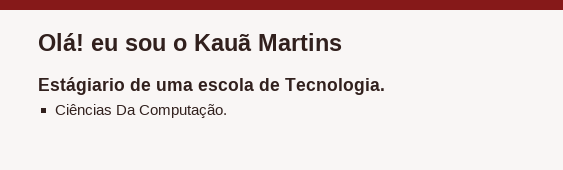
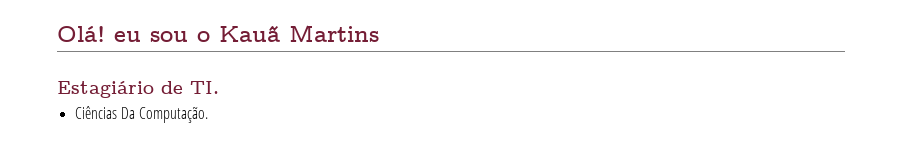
[38,77,385,95] Estágiario de uma escola de Tecnologia. -> [57,81,219,98] Estagiário de TI.

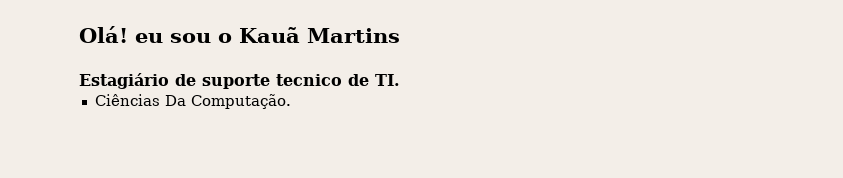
(183, 87) none -> [202,74,369,89] suporte tecnico de

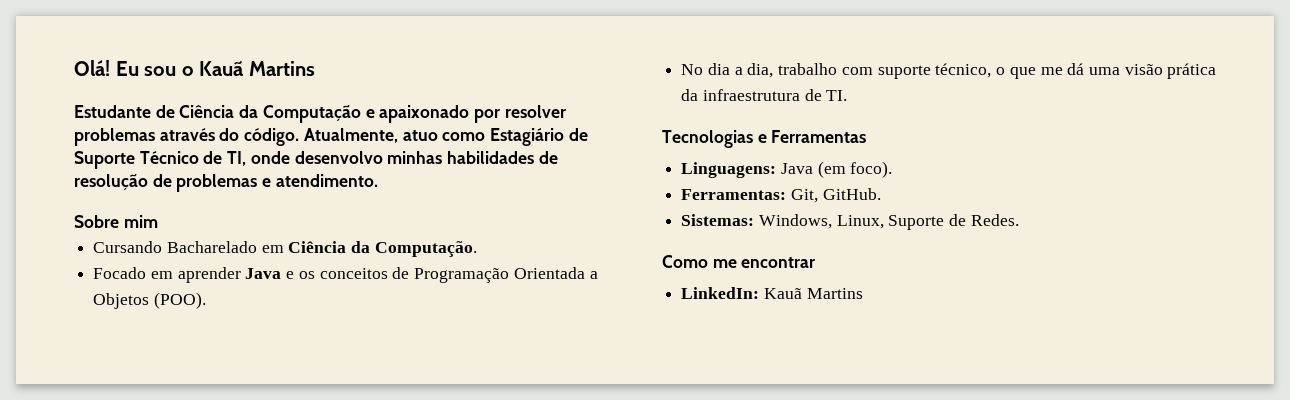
[135,33,163,43] eu -> [115,61,139,76] Eu
[79,73,400,89] [94,94,291,109] Estagiário de suporte tecnico de TI. // Ciências Da Computação. -> [74,105,566,123] [74,128,588,146] [74,151,558,169] [74,174,378,192] [74,215,158,228] [93,241,477,257] [93,267,598,283] [93,292,206,309] [681,63,1217,79] [681,89,848,101] [662,130,867,148] [681,161,893,178] [681,188,881,203] [681,214,1019,230] [662,255,816,268] [681,287,863,299] Estudante de Ciência da Computação e apaixonado por resolver problemas através do código. Atualmente, atuo como Estagiário de Suporte Técnico de TI, onde desenvolvo minhas habilidades de resolução de problemas e atendimento. // Sobre mim // Cursando Bacharelado em Ciência da Computação. // Focado em aprender Java e os conceitos de Programação Orientada a Objetos (POO). // No dia a dia, trabalho com suporte técnico, o que me dá uma visão prática da infraestrutura de TI. // Tecnologias e Ferramentas // Linguagens: Java (em foco). // Ferramentas: Git, GitHub. // Sistemas: Windows, Linux, Suporte de Redes. // Como me encontrar // LinkedIn: Kauã Martins

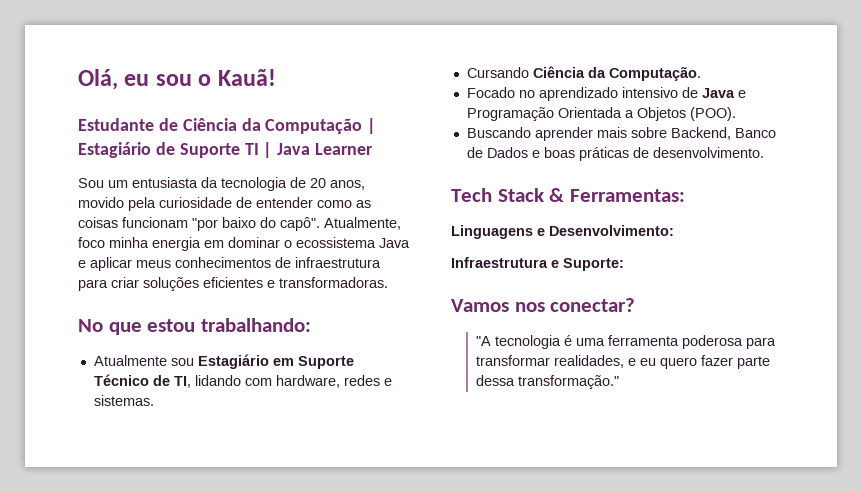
[74,60,315,76] Olá! Eu sou o Kauã Martins -> [78,69,276,90] Olá, eu sou o Kauã!
[365,105,566,123] [74,128,588,146] [74,151,558,169] [74,174,378,192] [74,215,158,228] e apaixonado por resolver problemas através do código. Atualmente, atuo como Estagiário de Suporte Técnico de TI, onde desenvolvo minhas habilidades de resolução de problemas e atendimento. // Sobre mim -> [367,118,377,134] [78,142,374,158] [78,177,365,191] [78,197,371,211] [78,217,401,231] [78,237,410,251] [78,257,381,271] [78,277,388,291] [78,318,311,335] [93,354,354,369] [93,374,392,388] [93,395,154,406] | Estagiário de Suporte TI | Java Learner // Sou um entusiasta da tecnologia de 20 anos, movido pela curiosidade de entender como as coisas funcionam "por baixo do capô". Atualmente, foco minha energia em dominar o ecossistema Java e aplicar meus conhecimentos de infraestrutura para criar soluções eficientes e transformadoras. // No que estou trabalhando: // Atualmente sou Estagiário em Suporte Técnico de TI, lidando com hardware, redes e sistemas.
[166,241,284,253] Bacharelado em -> (529, 72) none
[150,267,410,283] em aprender Java e os conceitos de -> [518,87,746,101] no aprendizado intensivo de Java e
[681,63,1217,79] [681,89,848,101] [662,130,867,148] [681,161,893,178] [681,188,881,203] [681,214,1019,230] [662,255,816,268] [681,287,863,299] No dia a dia, trabalho com suporte técnico, o que me dá uma visão prática da infraestrutura de TI. // Tecnologias e Ferramentas // Linguagens: Java (em foco). // Ferramentas: Git, GitHub. // Sistemas: Windows, Linux, Suporte de Redes. // Como me encontrar // LinkedIn: Kauã Martins -> [466,127,776,141] [466,147,764,161] [451,188,685,202] [451,225,674,239] [451,257,624,271] [451,298,636,312] [475,335,776,349] [475,355,770,369] [475,375,619,389] Buscando aprender mais sobre Backend, Banco de Dados e boas práticas de desenvolvimento. // Tech Stack & Ferramentas: // Linguagens e Desenvolvimento: // Infraestrutura e Suporte: // Vamos nos conectar? // "A tecnologia é uma ferramenta poderosa para transformar realidades, e eu quero fazer parte dessa transformação."

